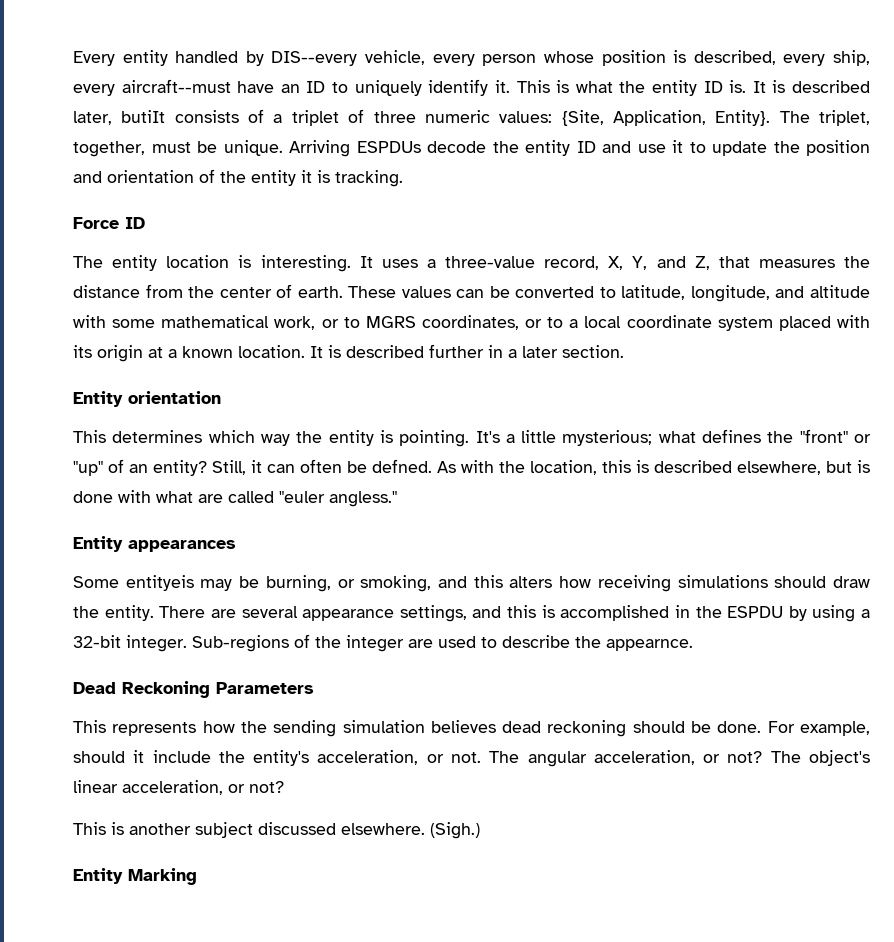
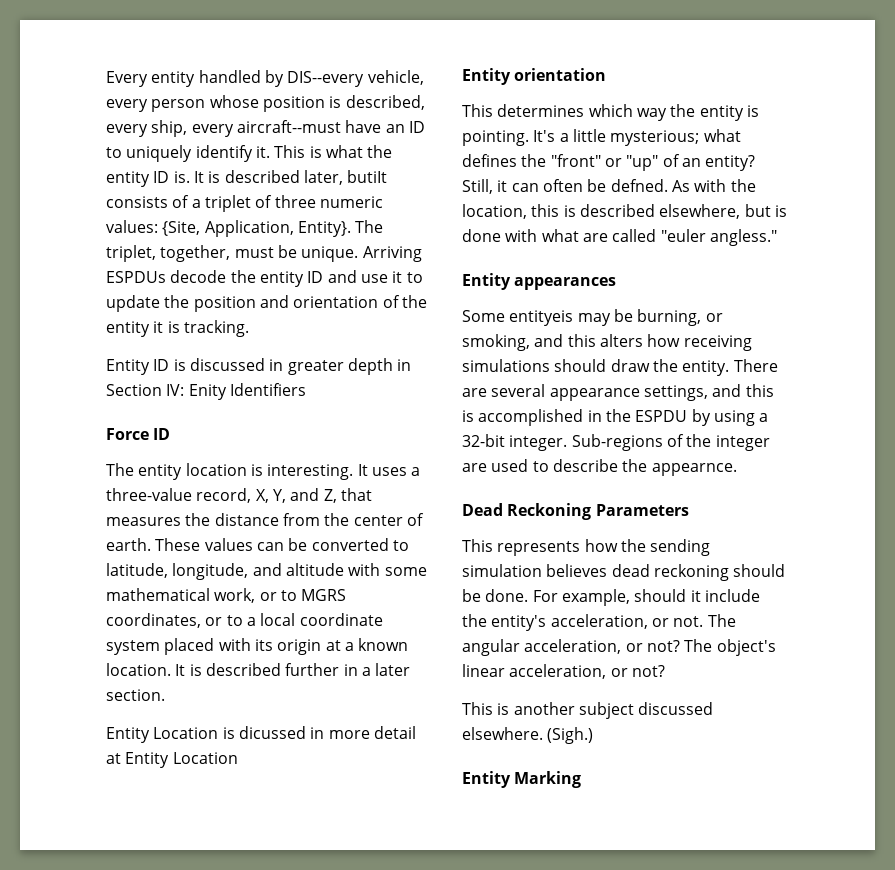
(403, 178) none -> [106,358,412,375] [106,383,306,400] // Entity ID is discussed in greater depth in Section IV: Enity Identifiers
(624, 351) none -> [106,726,416,743] [106,752,238,768] // Entity Location is dicussed in more detail at Entity Location

